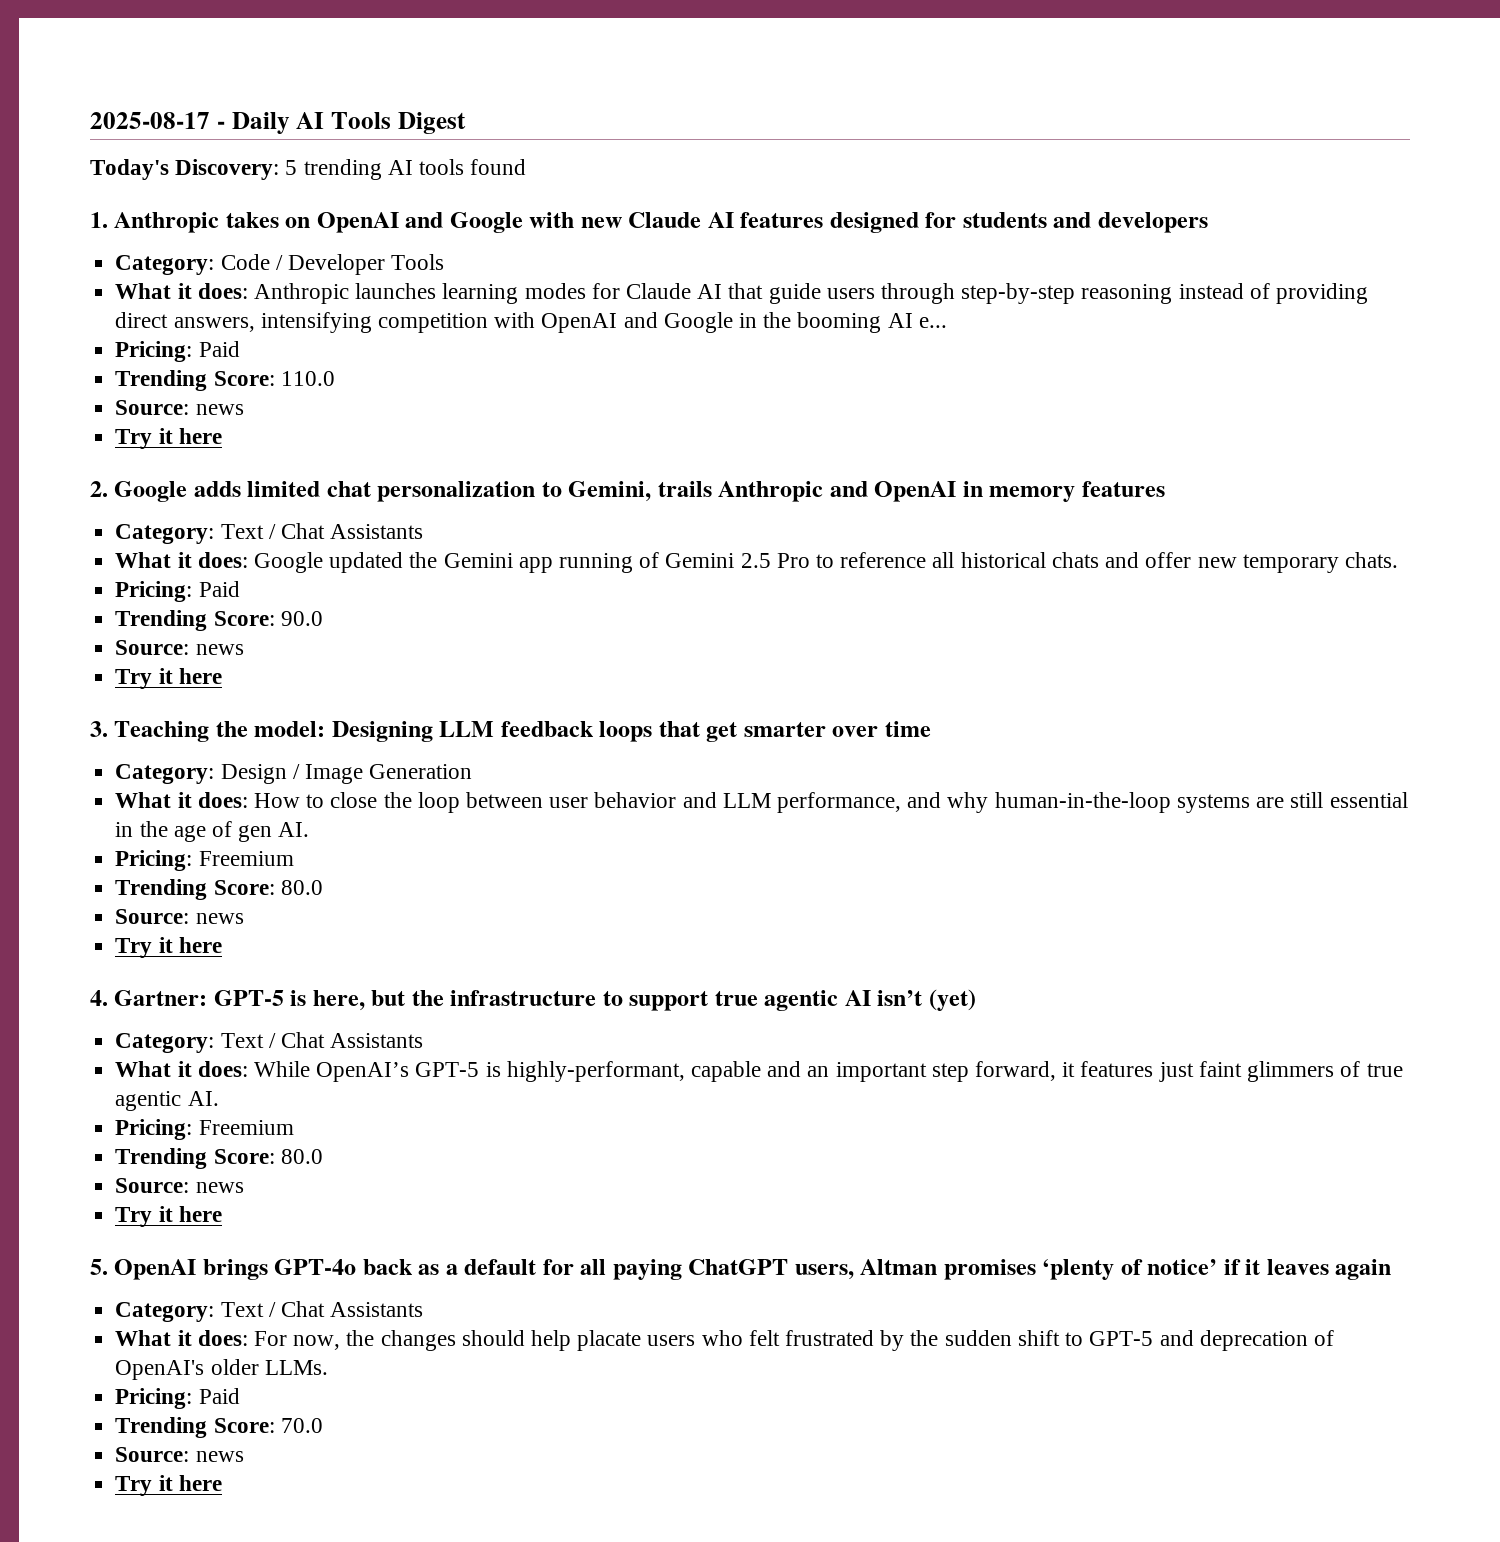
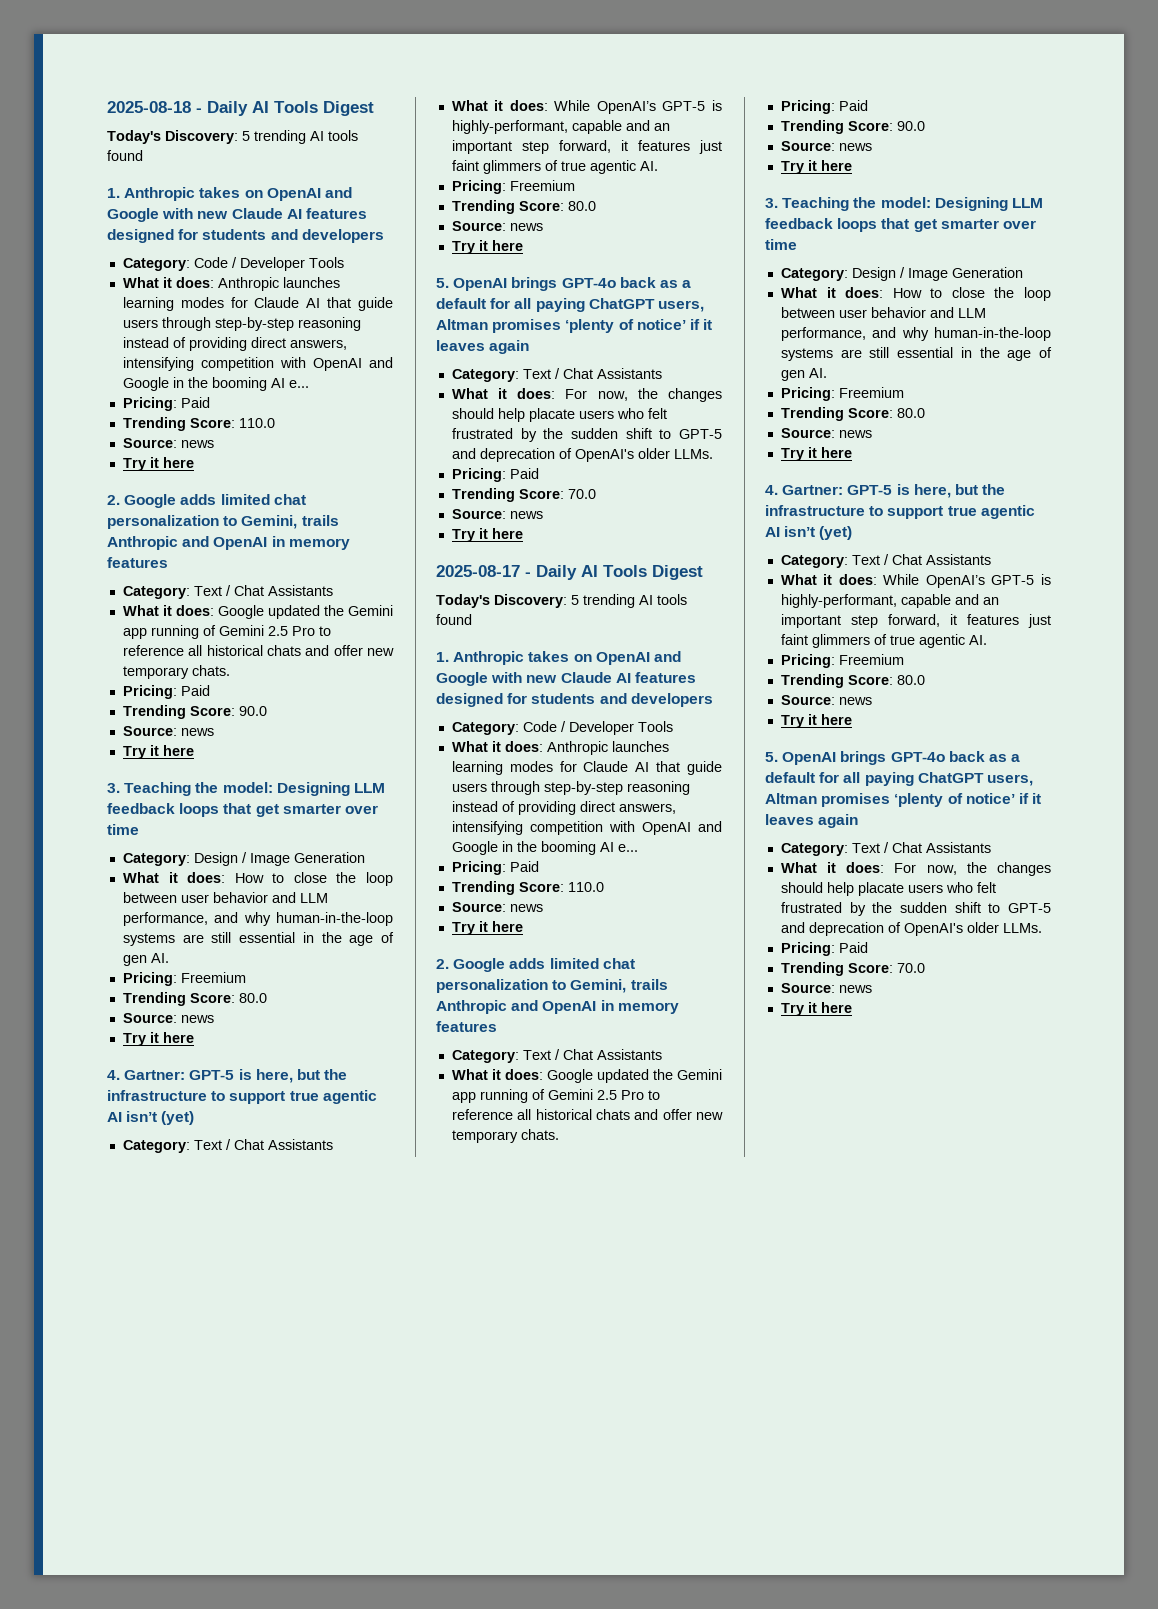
(90, 120) none -> [107,101,374,116] [107,130,358,144] [107,150,143,161] [107,187,352,201] [107,208,367,222] [107,229,384,243] [122,257,344,271] [122,277,340,291] [122,297,393,311] [122,317,361,331] [122,337,347,351] [122,357,393,371] [122,377,309,391] [122,397,210,411] [122,417,275,431] [122,438,214,448] [122,457,194,471] [107,494,306,508] [107,515,339,529] [107,536,350,550] [107,557,168,568] [122,585,333,599] [122,605,393,619] [122,625,331,639] [122,645,394,656] [122,665,230,679] [122,685,210,699] [122,705,267,719] [122,726,214,736] [122,745,194,759] [107,782,385,796] [107,803,378,817] [107,824,139,835] [122,852,365,866] [122,872,393,886] [122,892,328,903] [122,912,393,926] [122,932,394,946] [122,953,169,966] [122,972,246,986] [122,992,267,1006] [122,1013,214,1023] [122,1032,194,1046] [107,1069,348,1083] [107,1090,377,1104] [107,1111,195,1125] [122,1139,333,1153] [451,100,722,114] [451,120,670,134] [451,140,722,154] [451,160,658,174] [451,180,575,194] [451,200,596,214] [451,221,543,231] [451,240,523,254] [436,277,692,291] [436,298,704,312] [436,319,713,333] [436,340,530,354] [451,368,662,382] [451,388,722,402] [451,408,667,422] [451,428,722,442] [451,448,713,462] [451,468,539,482] [451,488,596,502] [451,509,543,519] [451,528,523,542] 2025-08-18 - Daily AI Tools Digest // Today's Discovery: 5 trending AI tools found // 1. Anthropic takes on OpenAI and Google with new Claude AI features designed for students and developers // Category: Code / Developer Tools // What it does: Anthropic launches learning modes for Claude AI that guide users through step-by-step reasoning instead of providing direct answers, intensifying competition with OpenAI and Google in the booming AI e... // Pricing: Paid // Trending Score: 110.0 // Source: news // Try it here // 2. Google adds limited chat personalization to Gemini, trails Anthropic and OpenAI in memory features // Category: Text / Chat Assistants // What it does: Google updated the Gemini app running of Gemini 2.5 Pro to reference all historical chats and offer new temporary chats. // Pricing: Paid // Trending Score: 90.0 // Source: news // Try it here // 3. Teaching the model: Designing LLM feedback loops that get smarter over time // Category: Design / Image Generation // What it does: How to close the loop between user behavior and LLM performance, and why human-in-the-loop systems are still essential in the age of gen AI. // Pricing: Freemium // Trending Score: 80.0 // Source: news // Try it here // 4. Gartner: GPT-5 is here, but the infrastructure to support true agentic AI isn’t (yet) // Category: Text / Chat Assistants // What it does: While OpenAI’s GPT-5 is highly-performant, capable and an important step forward, it features just faint glimmers of true agentic AI. // Pricing: Freemium // Trending Score: 80.0 // Source: news // Try it here // 5. OpenAI brings GPT-4o back as a default for all paying ChatGPT users, Altman promises ‘plenty of notice’ if it leaves again // Category: Text / Chat Assistants // What it does: For now, the changes should help placate users who felt frustrated by the sudden shift to GPT-5 and deprecation of OpenAI's older LLMs. // Pricing: Paid // Trending Score: 70.0 // Source: news // Try it here //

